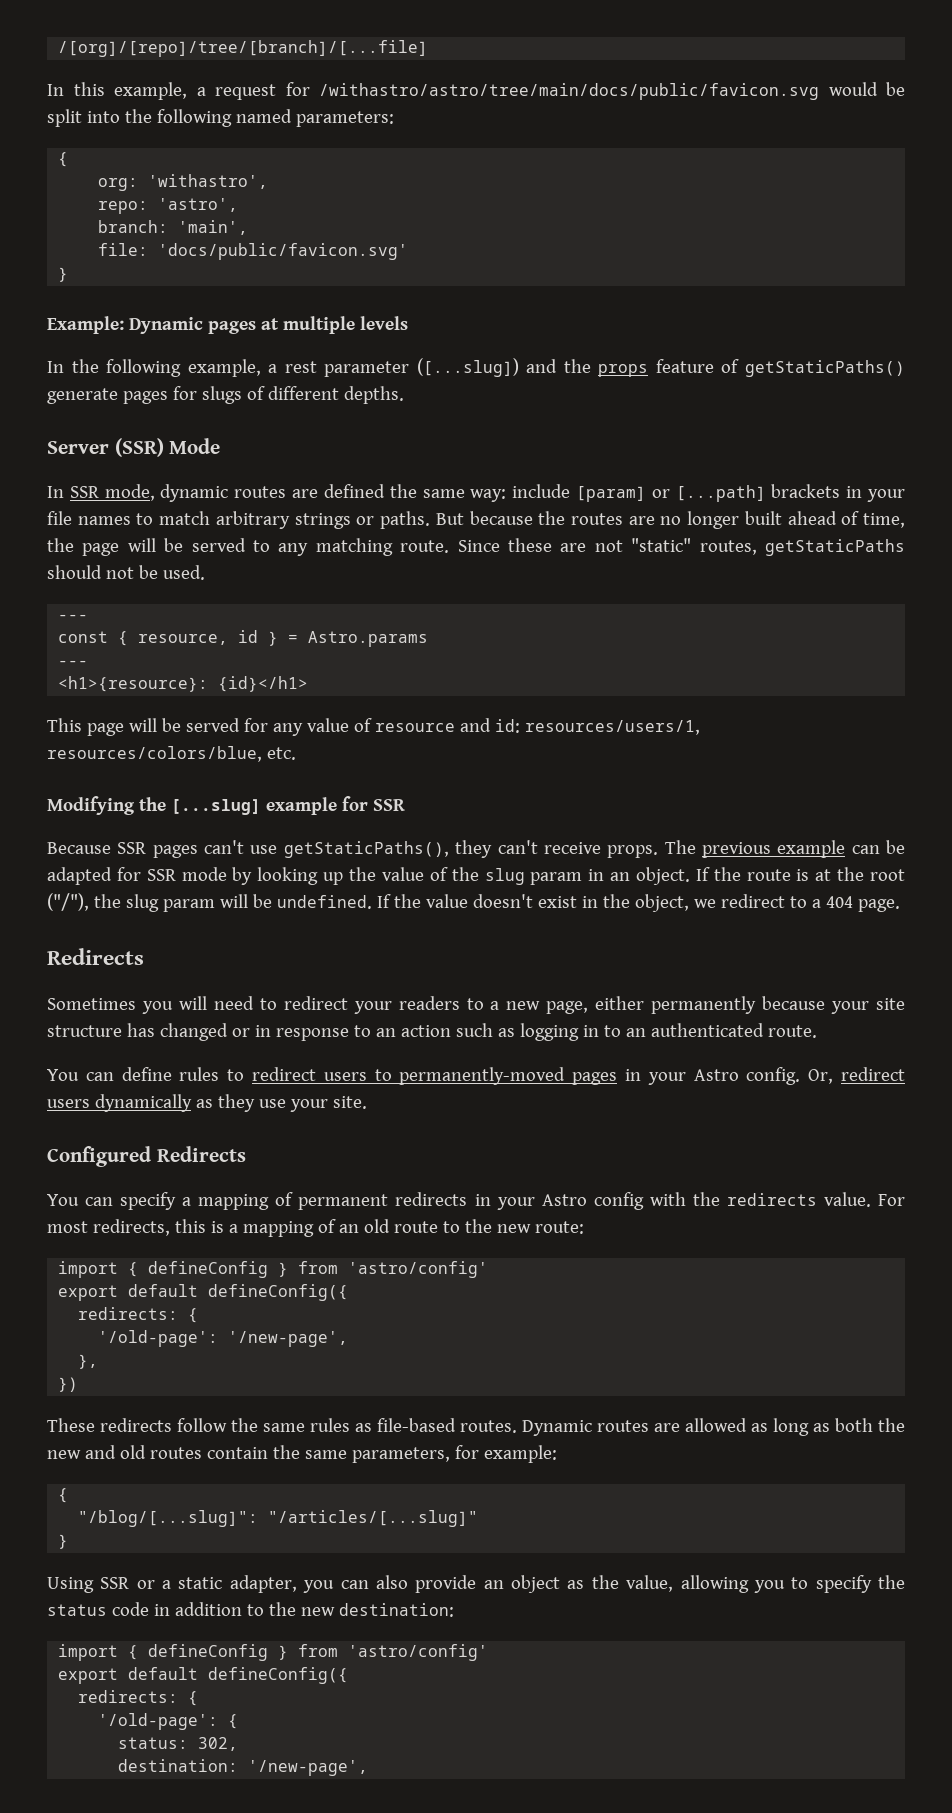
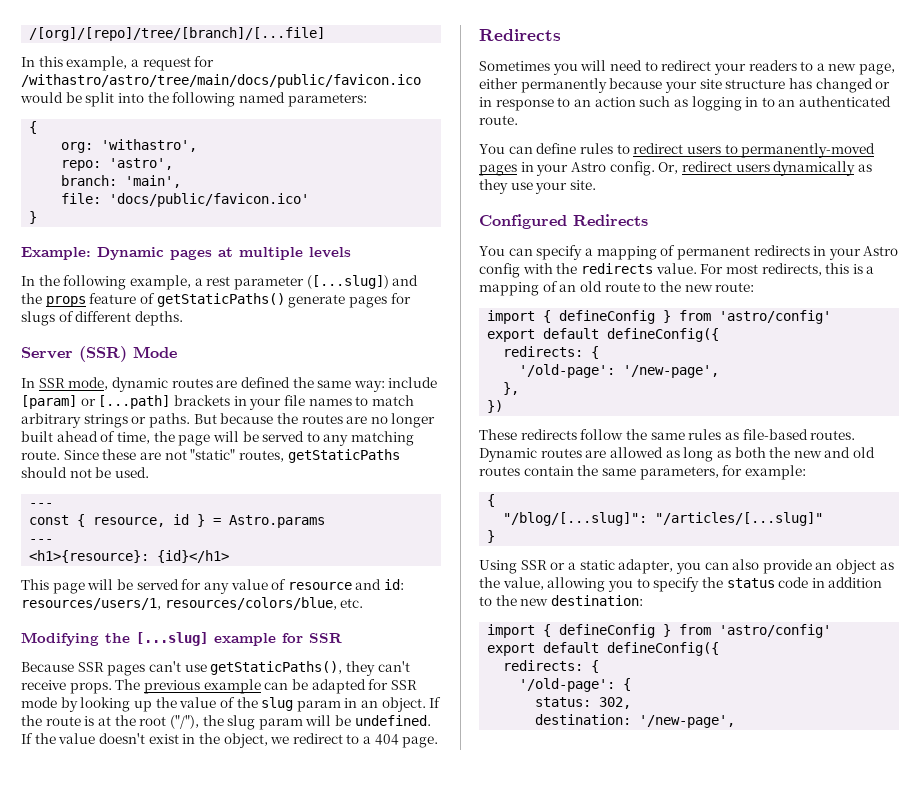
[319,83,819,100] /withastro/astro/tree/main/docs/public/favicon.svg -> [21,74,421,88] /withastro/astro/tree/main/docs/public/favicon.ico
[158,243,409,260] 'docs/public/favicon.svg' -> [109,193,310,207] 'docs/public/favicon.ico'

